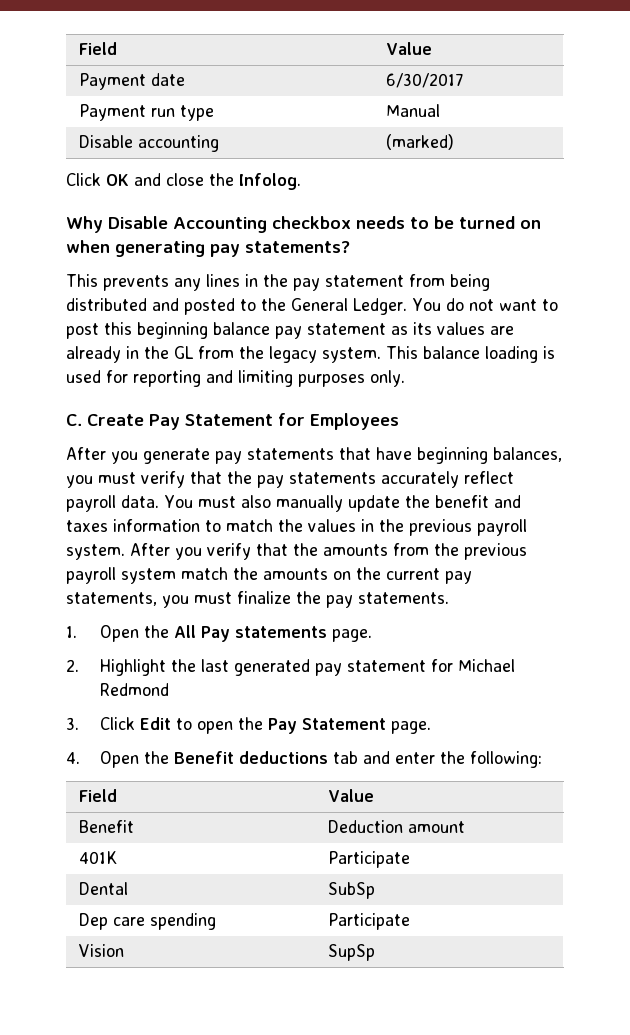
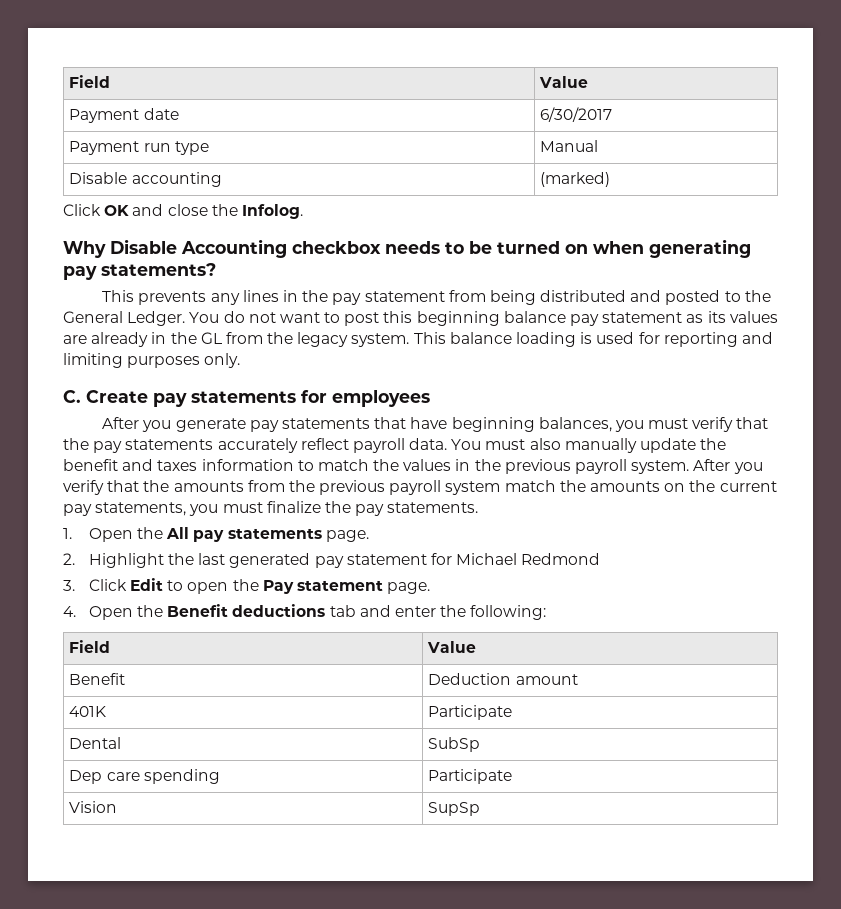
[149,413,399,430] Pay Statement for Employees -> [153,390,430,407] pay statements for employees
[201,626,231,642] Pay -> [193,530,225,542] pay
[302,718,387,730] Statement -> [296,580,383,591] statement

